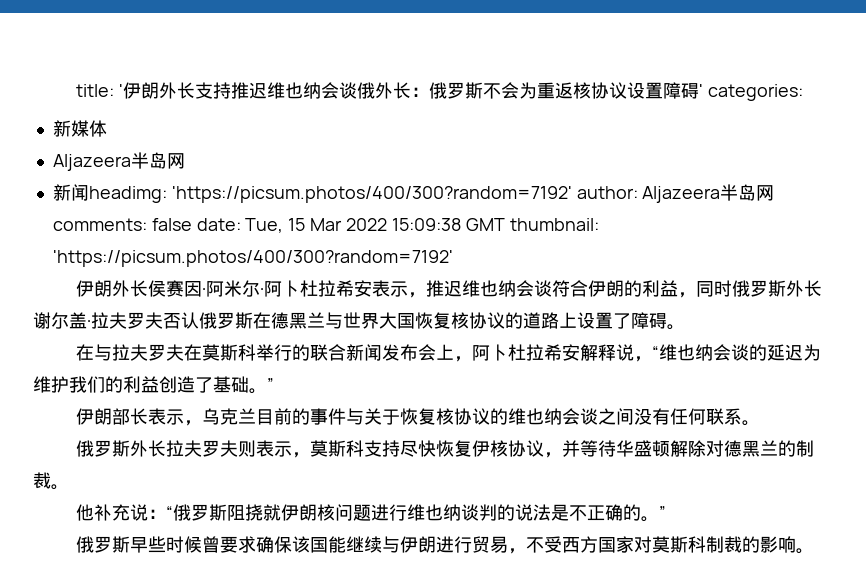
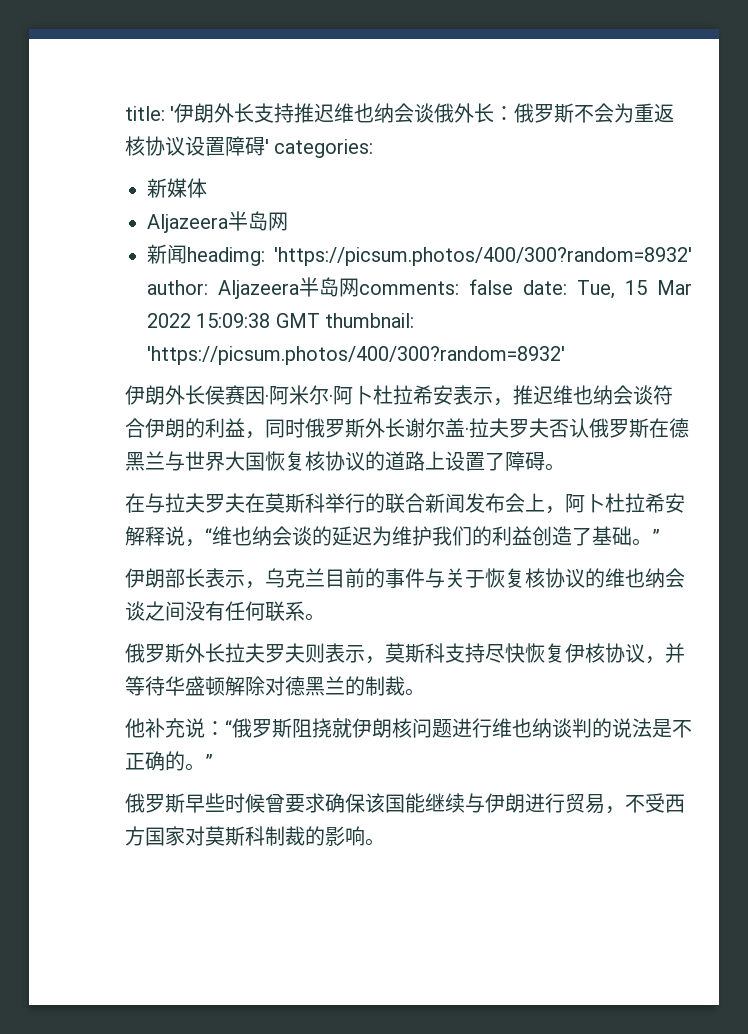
[171,186,572,203] 'https://picsum.photos/400/300?random=7192' -> [274,247,692,266] 'https://picsum.photos/400/300?random=8932'
[52,250,453,267] 'https://picsum.photos/400/300?random=7192' -> [147,346,565,365] 'https://picsum.photos/400/300?random=8932'

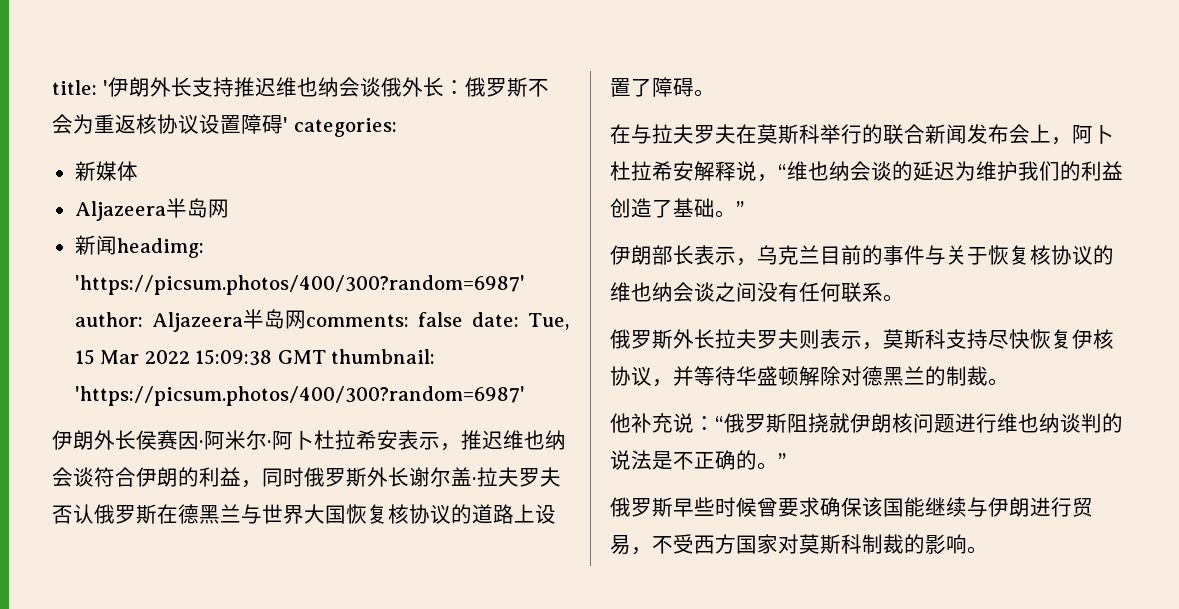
[274,247,692,266] 'https://picsum.photos/400/300?random=8932' -> [74,275,525,295] 'https://picsum.photos/400/300?random=6987'
[147,346,565,365] 'https://picsum.photos/400/300?random=8932' -> [74,386,525,406] 'https://picsum.photos/400/300?random=6987'

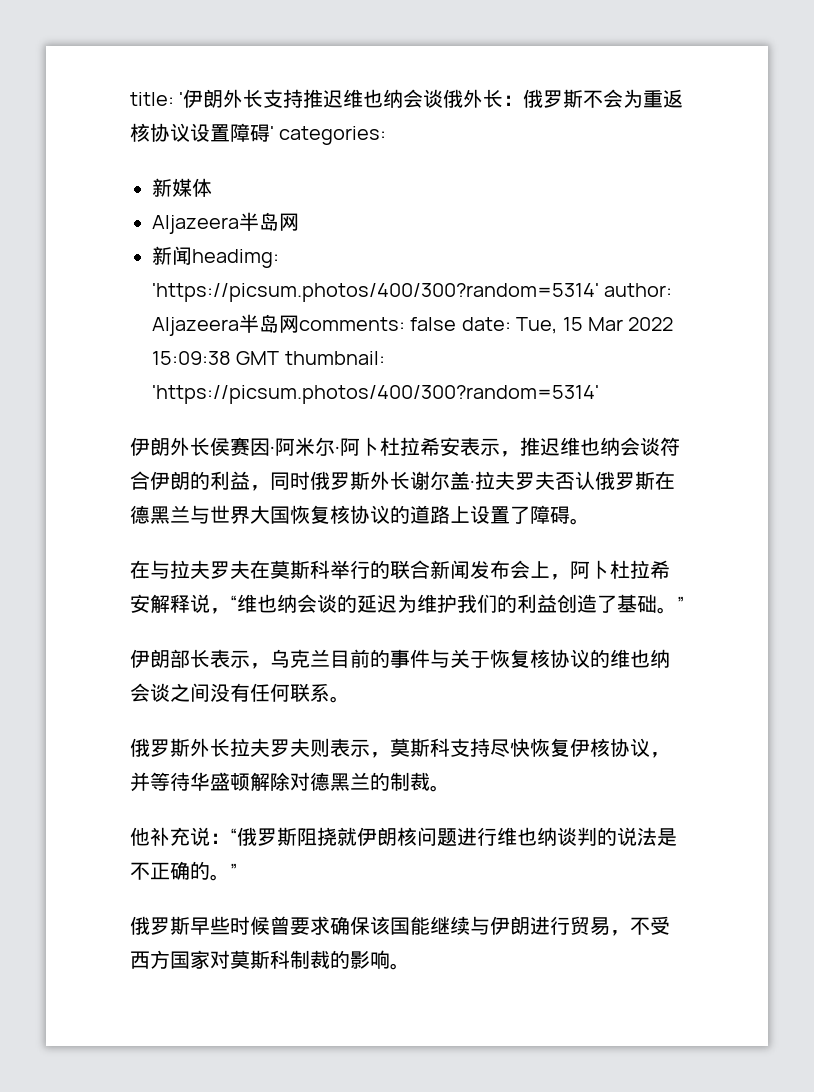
[74,275,525,295] 'https://picsum.photos/400/300?random=6987' -> [152,283,599,302] 'https://picsum.photos/400/300?random=5314'
[74,386,525,406] 'https://picsum.photos/400/300?random=6987' -> [152,385,599,404] 'https://picsum.photos/400/300?random=5314'

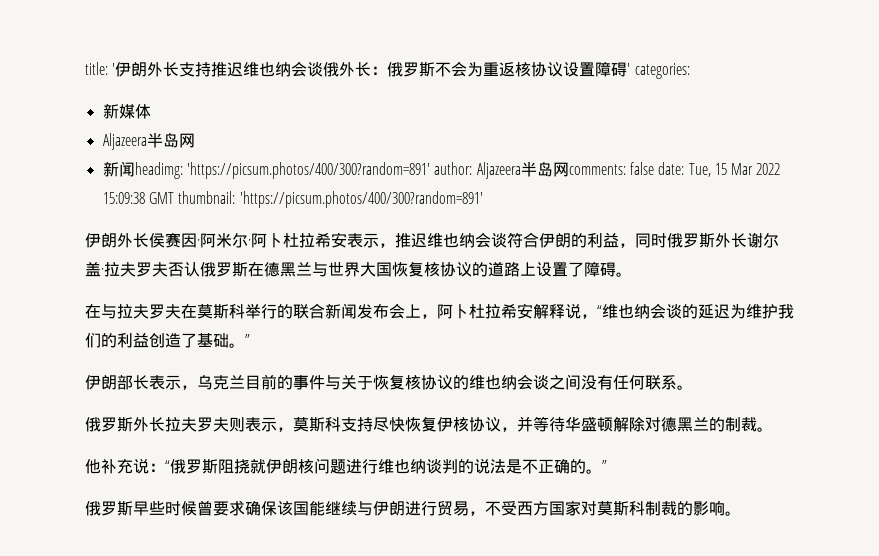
[152,283,599,302] 'https://picsum.photos/400/300?random=5314' -> [186,162,430,179] 'https://picsum.photos/400/300?random=891'
[152,385,599,404] 'https://picsum.photos/400/300?random=5314' -> [239,191,483,208] 'https://picsum.photos/400/300?random=891'

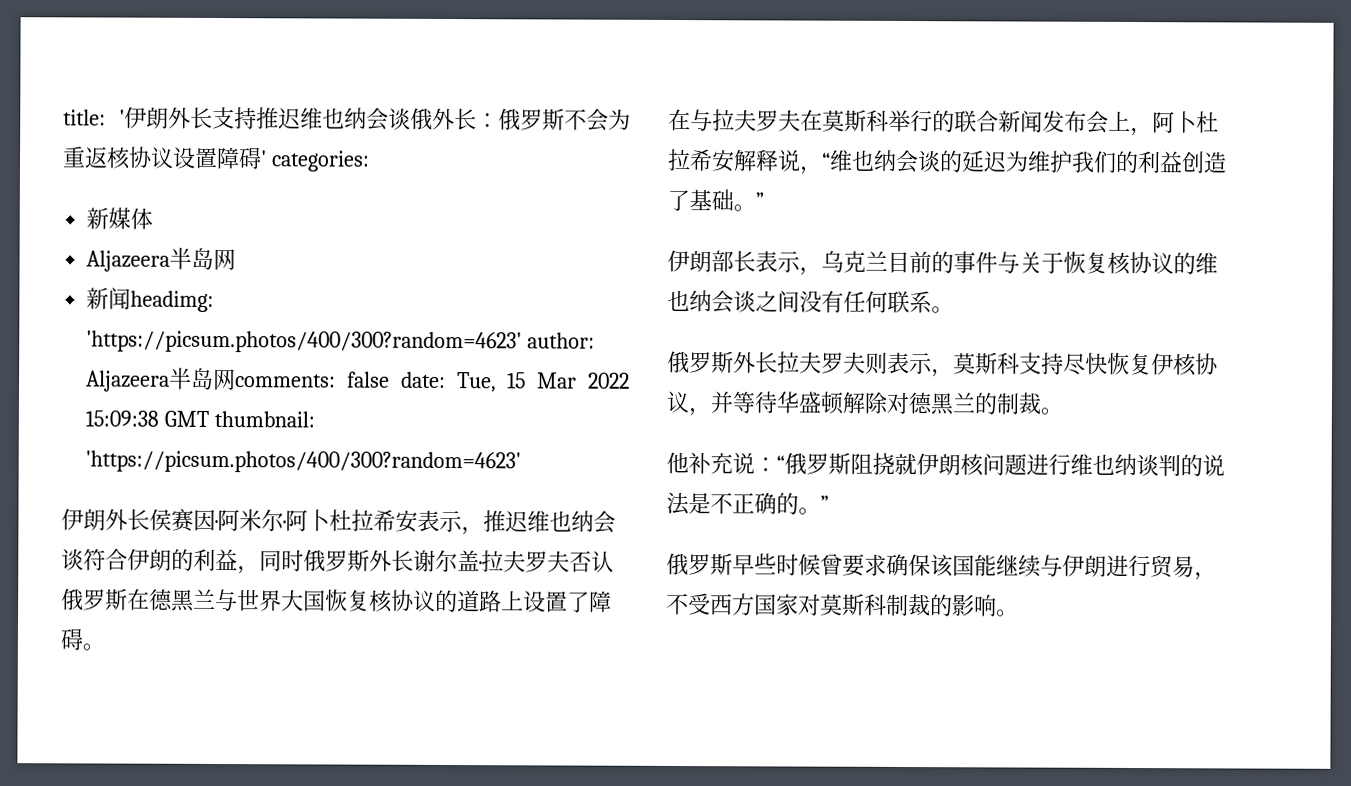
[186,162,430,179] 'https://picsum.photos/400/300?random=891' -> [86,330,523,354] 'https://picsum.photos/400/300?random=4623'
[239,191,483,208] 'https://picsum.photos/400/300?random=891' -> [85,450,522,474] 'https://picsum.photos/400/300?random=4623'

